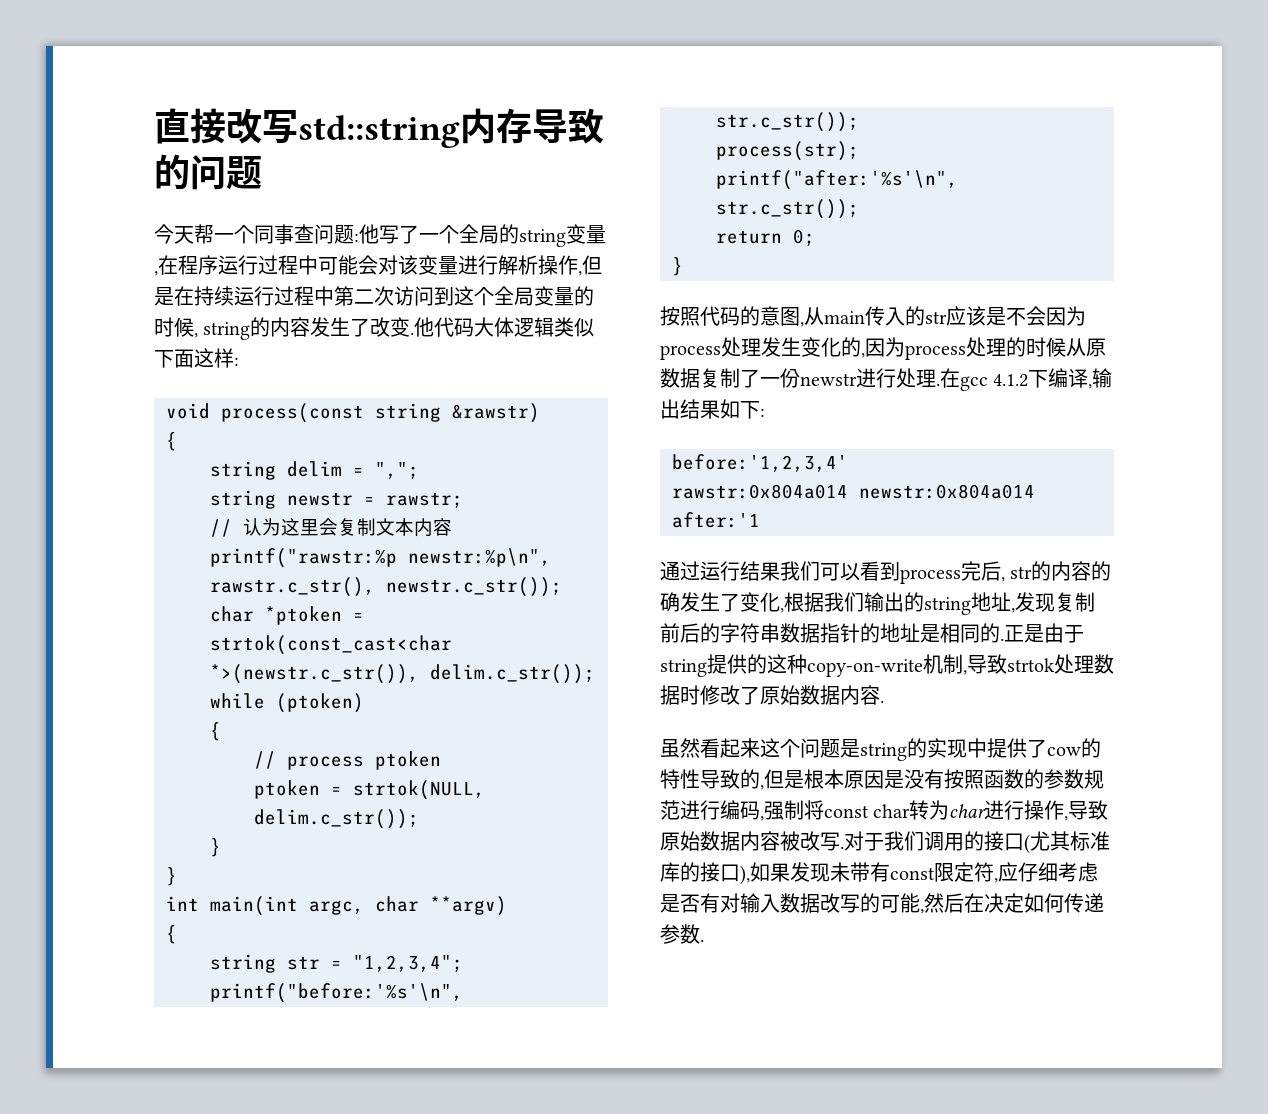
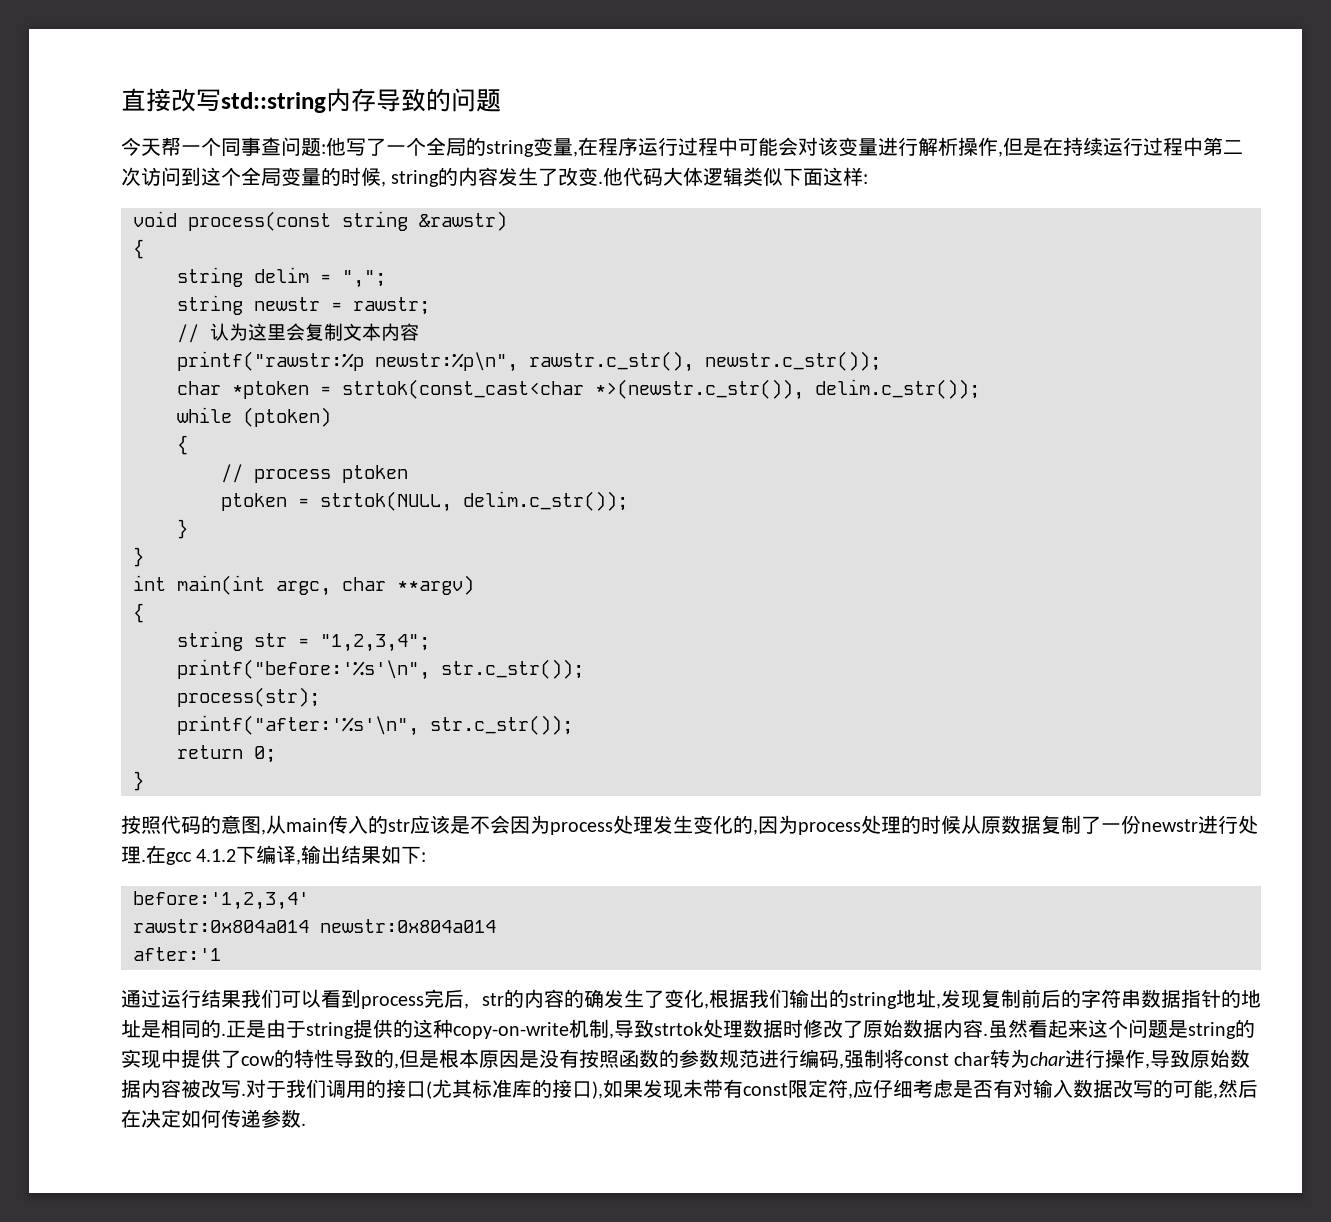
(884, 701) // -> (988, 1034) none

